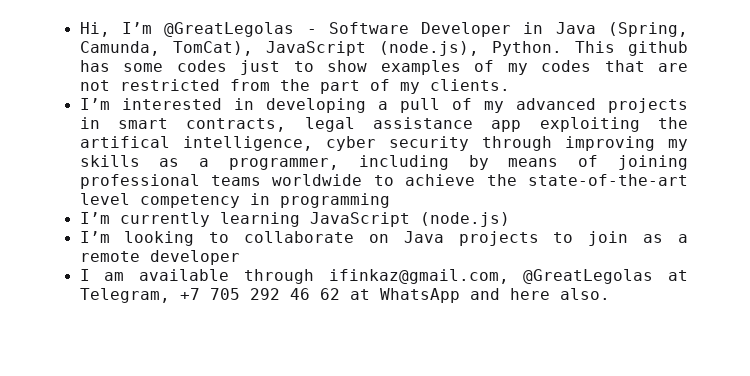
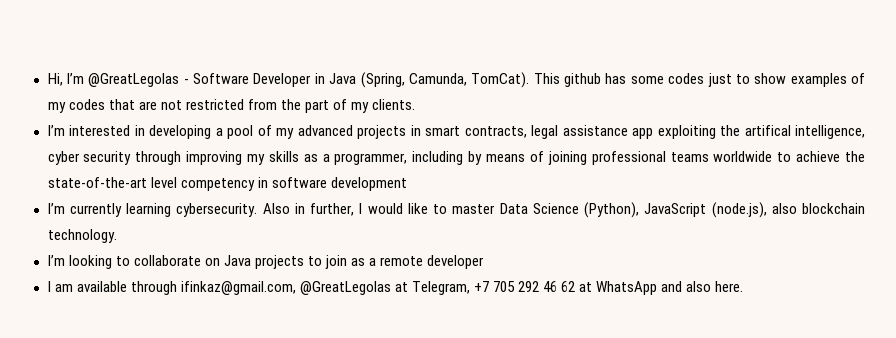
[172,41,562,56] TomCat), JavaScript (node.js), Python. -> [471,72,530,88] TomCat).
[399,98,440,113] pull -> [227,125,253,139] pool
[279,193,390,208] programming -> [271,177,407,191] software development
[309,212,510,227] JavaScript (node.js) -> [176,202,865,218] [47,229,117,243] cybersecurity. Also in further, I would like to master Data Science (Python), JavaScript (node.js), also blockchain technology.
[509,288,610,300] here also. -> [686,281,744,292] also here.

